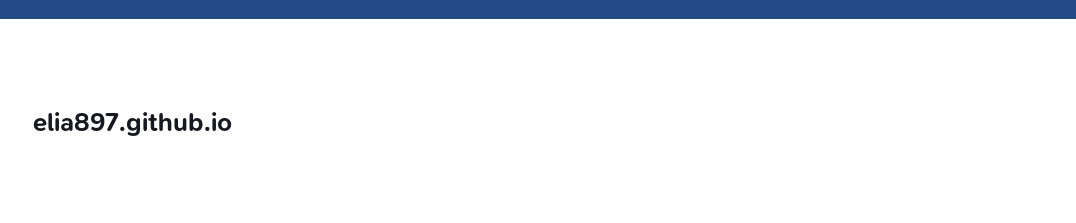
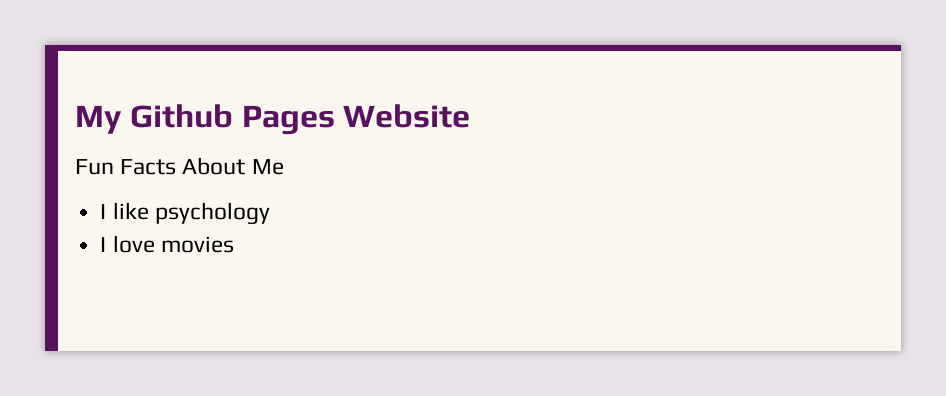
[33,112,232,136] elia897.github.io -> [75,104,471,135] [75,157,284,175] [100,202,270,225] [100,235,234,253] My Github Pages Website // Fun Facts About Me // I like psychology // I love movies

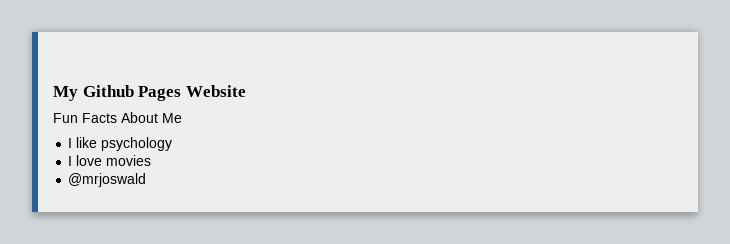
(234, 244) none -> [68,173,147,187] // @mrjoswald

